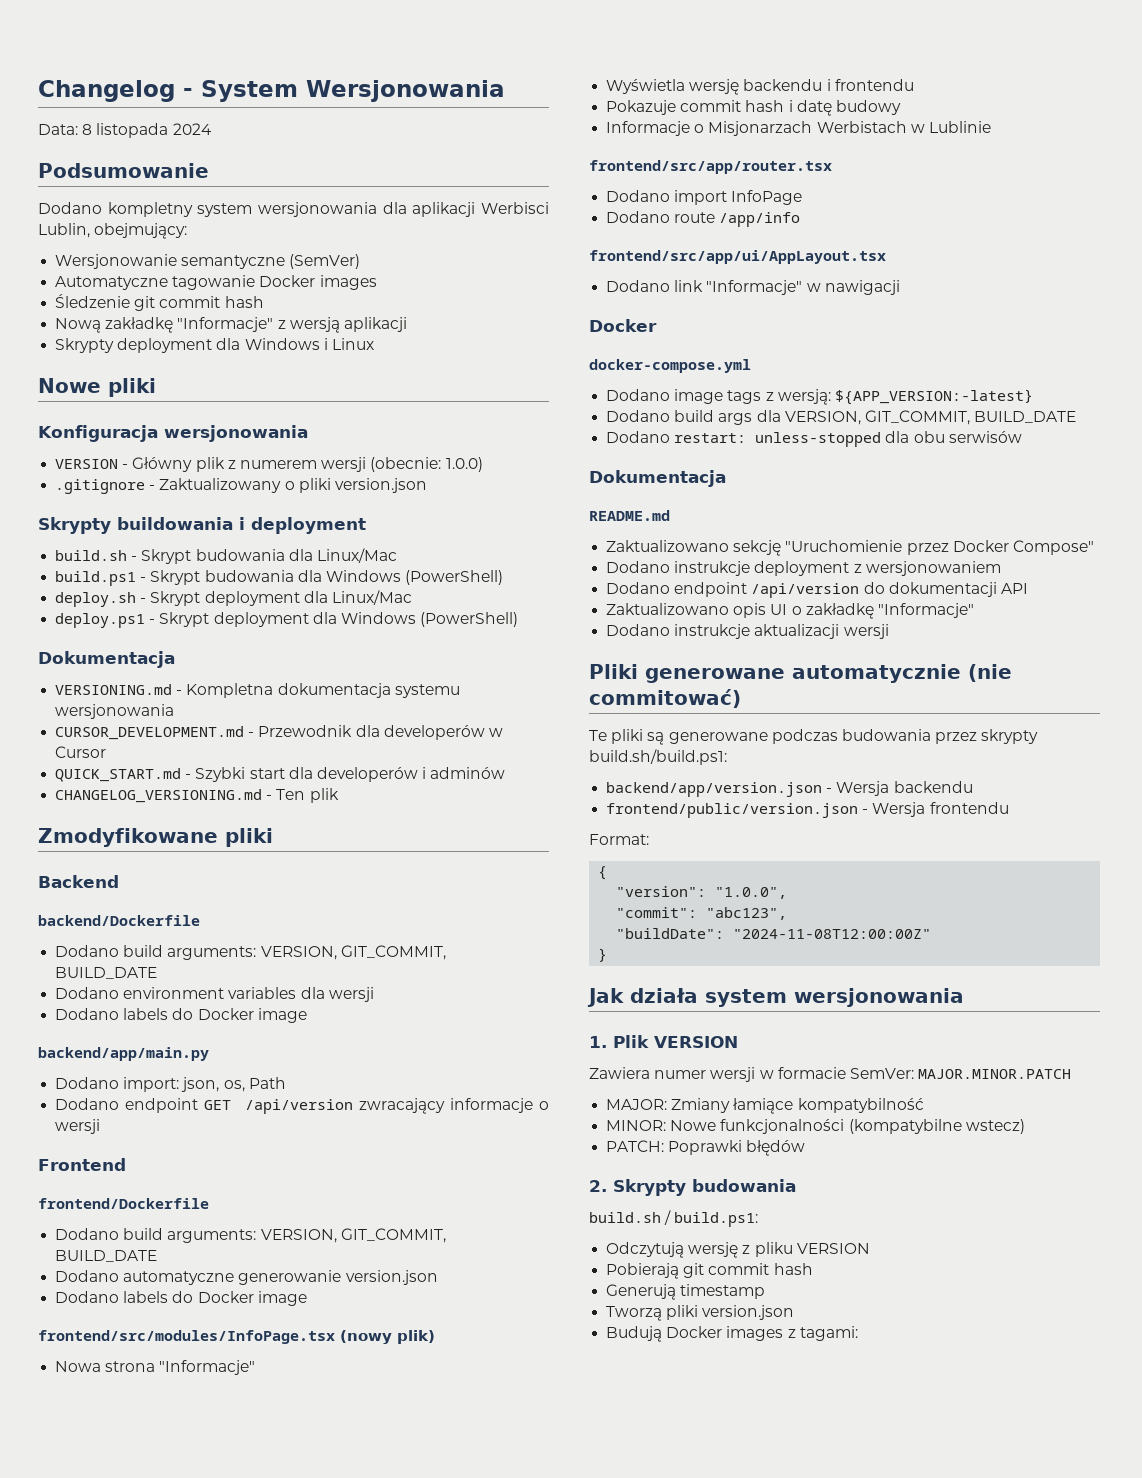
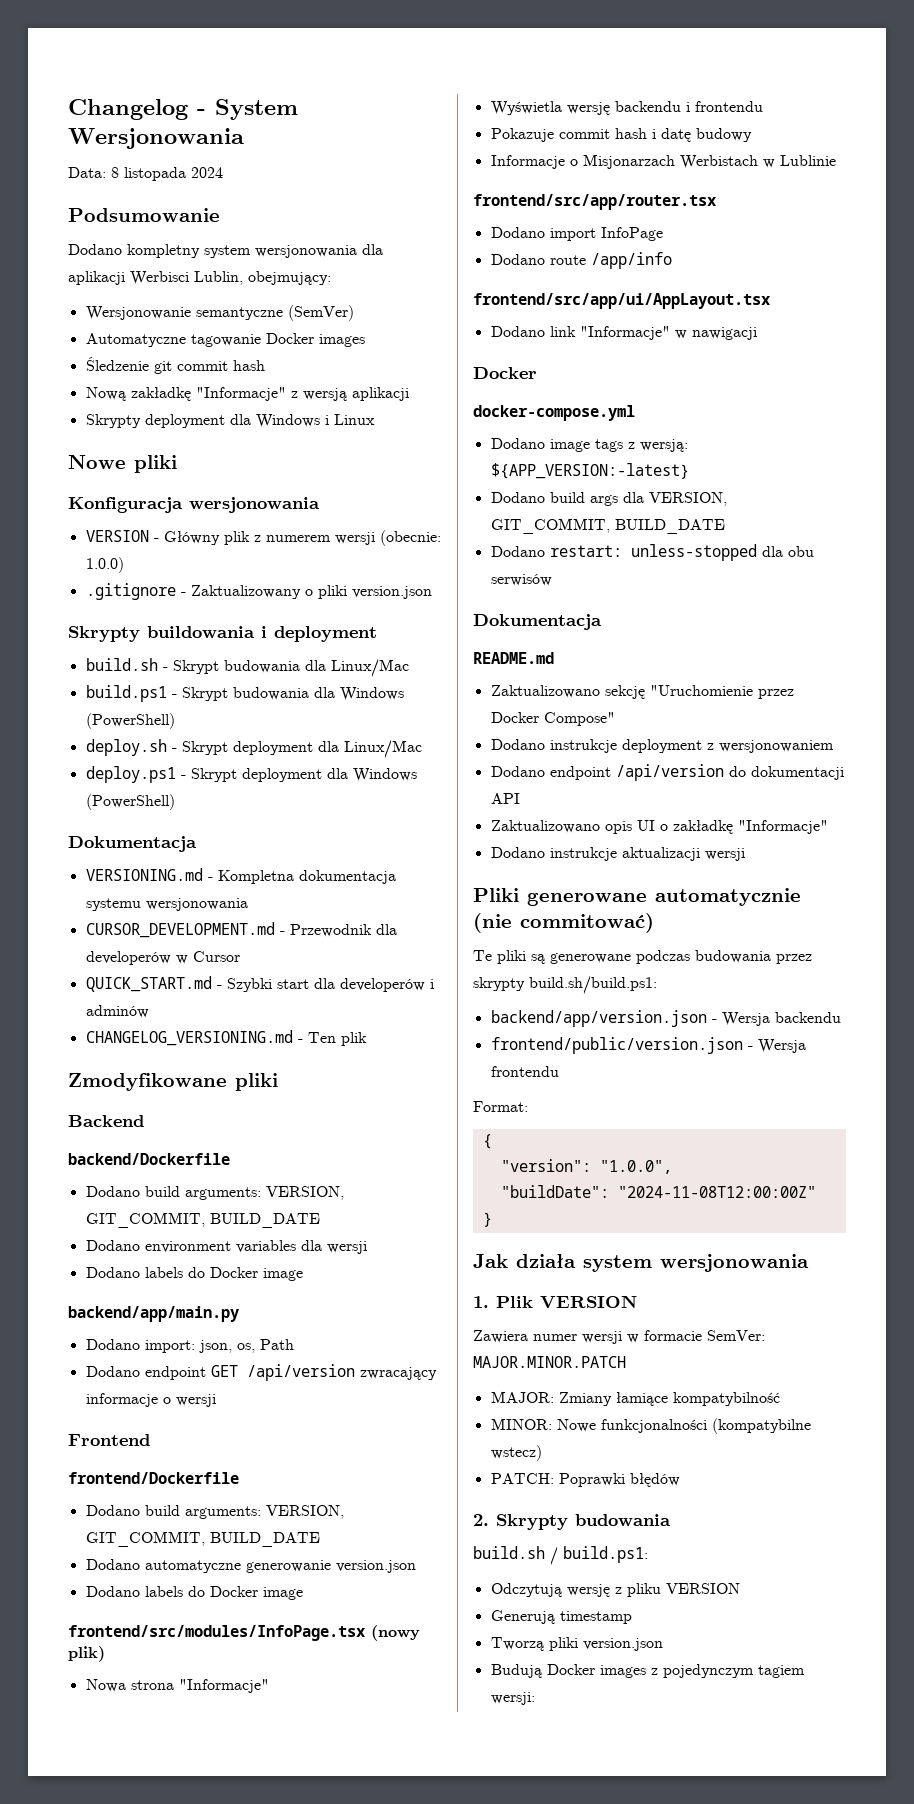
[616,907,788,920] // "commit": "abc123", -> (672, 1167) none
[606,1263,813,1279] // Pobierają git commit hash -> (740, 1588) none
[799,1326,858,1341] tagami: -> [662,1664,805,1678] [490,1692,535,1705] pojedynczym tagiem wersji:

